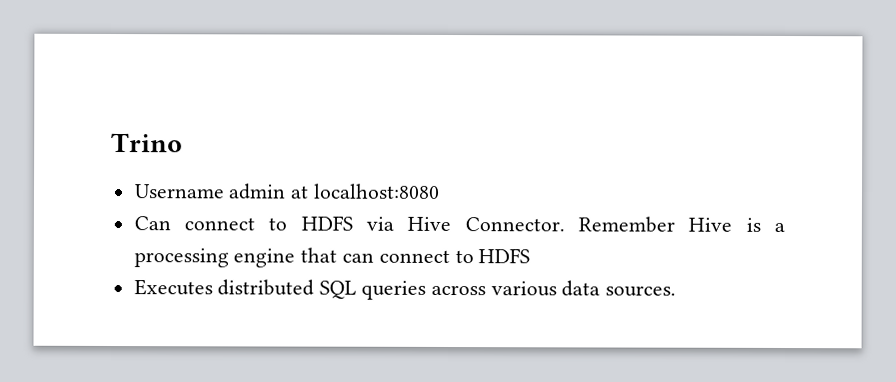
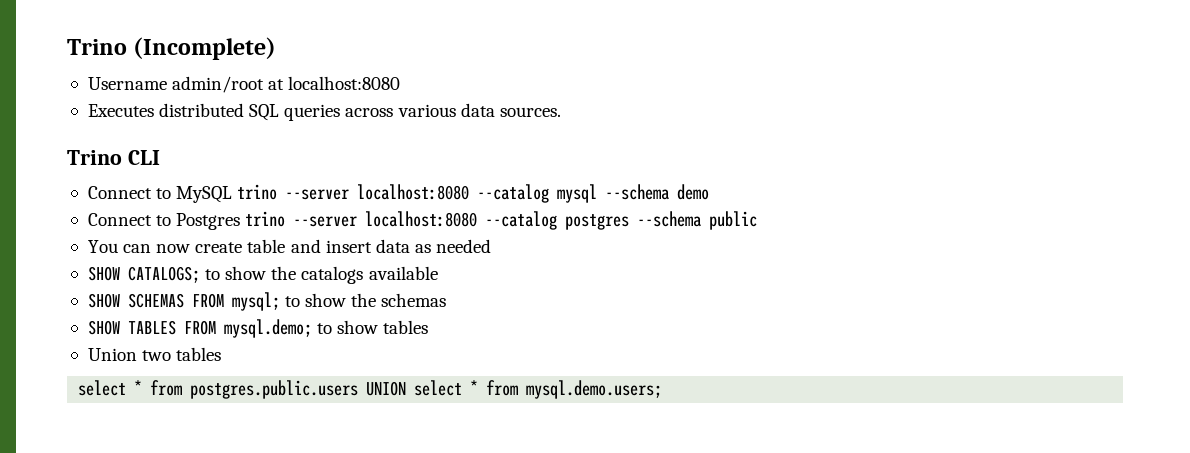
[111,133,183,153] Trino -> [67,37,277,60] Trino (Incomplete)
[228,183,287,200] admin -> [172,76,265,93] admin/root
[133,215,785,233] [133,247,531,268] // Can connect to HDFS via Hive Connector. Remember Hive is a processing engine that can connect to HDFS -> (401, 83) none
(677, 291) none -> [67,150,160,165] [87,184,710,203] [87,211,758,230] [87,239,492,253] [87,266,438,284] [87,292,447,311] [87,319,429,338] [87,347,222,361] [78,380,663,399] // Trino CLI // Connect to MySQL trino --server localhost:8080 --catalog mysql --schema demo // Connect to Postgres trino --server localhost:8080 --catalog postgres --schema public // You can now create table and insert data as needed // SHOW CATALOGS; to show the catalogs available // SHOW SCHEMAS FROM mysql; to show the schemas // SHOW TABLES FROM mysql.demo; to show tables // Union two tables // select * from postgres.public.users UNION select * from mysql.demo.users;

